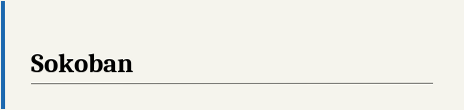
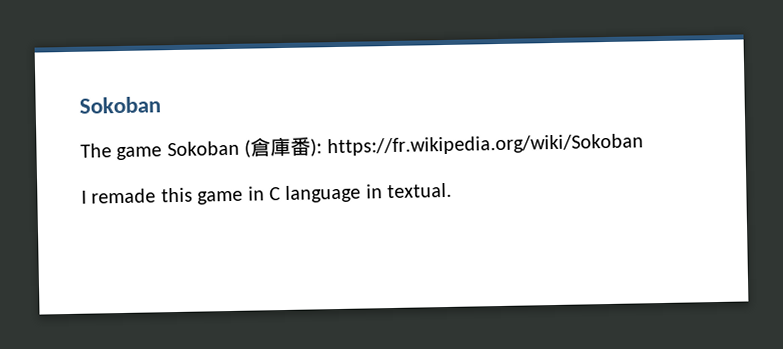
[30,53,134,73] Sokoban -> [79,96,161,114] [80,133,644,161] [81,182,453,205] Sokoban // The game Sokoban (倉庫番): https://fr.wikipedia.org/wiki/Sokoban // I remade this game in C language in textual.

